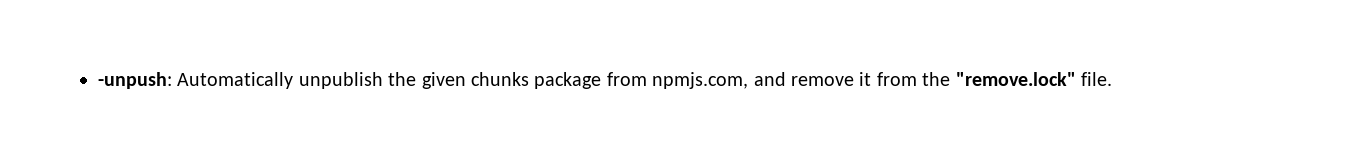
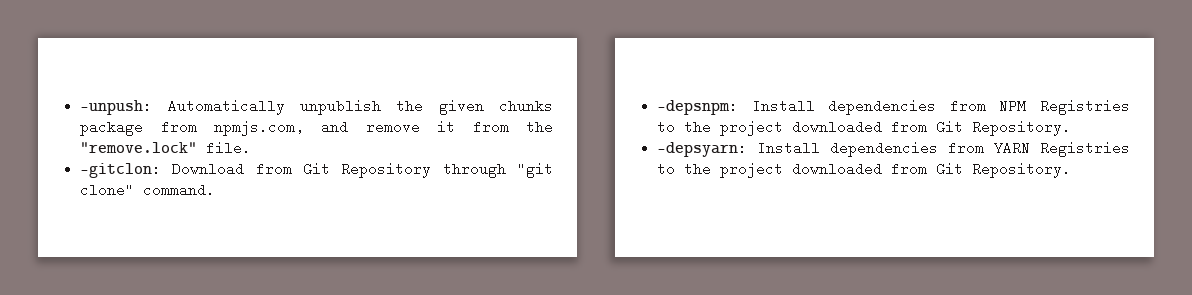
(1112, 79) none -> [80,162,553,178] [80,183,216,197] [657,99,1130,115] [657,120,1072,136] [657,141,1130,157] [657,162,1072,178] // -gitclon: Download from Git Repository through "git clone" command. // -depsnpm: Install dependencies from NPM Registries to the project downloaded from Git Repository. // -depsyarn: Install dependencies from YARN Registries to the project downloaded from Git Repository.

